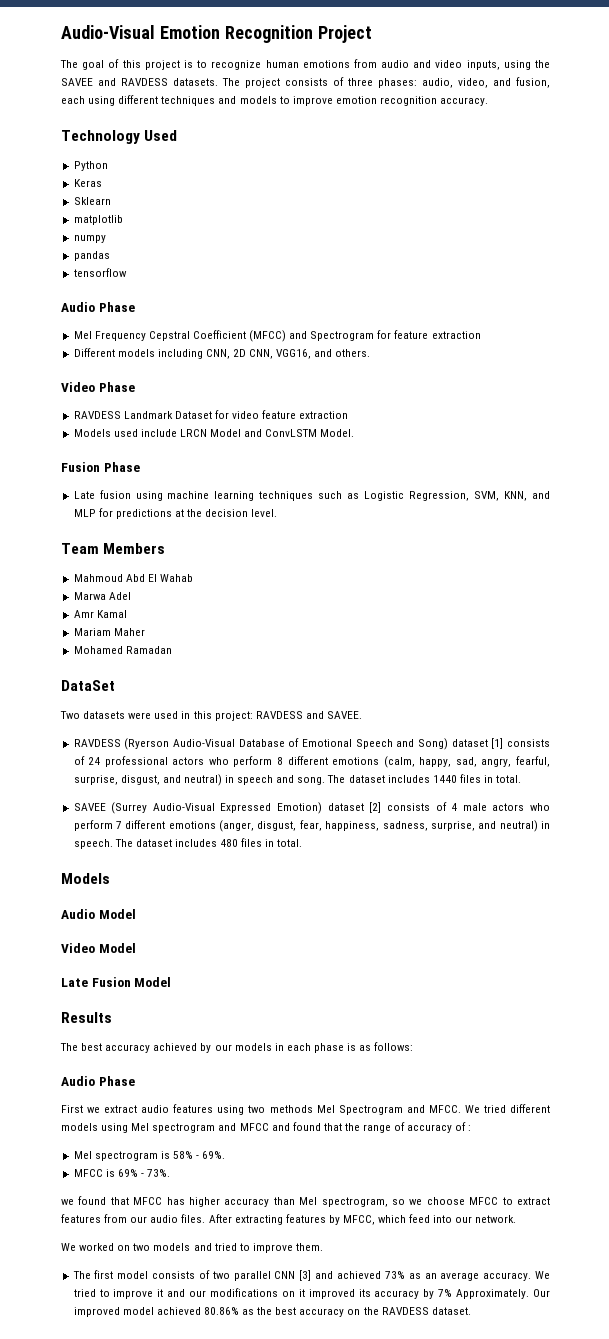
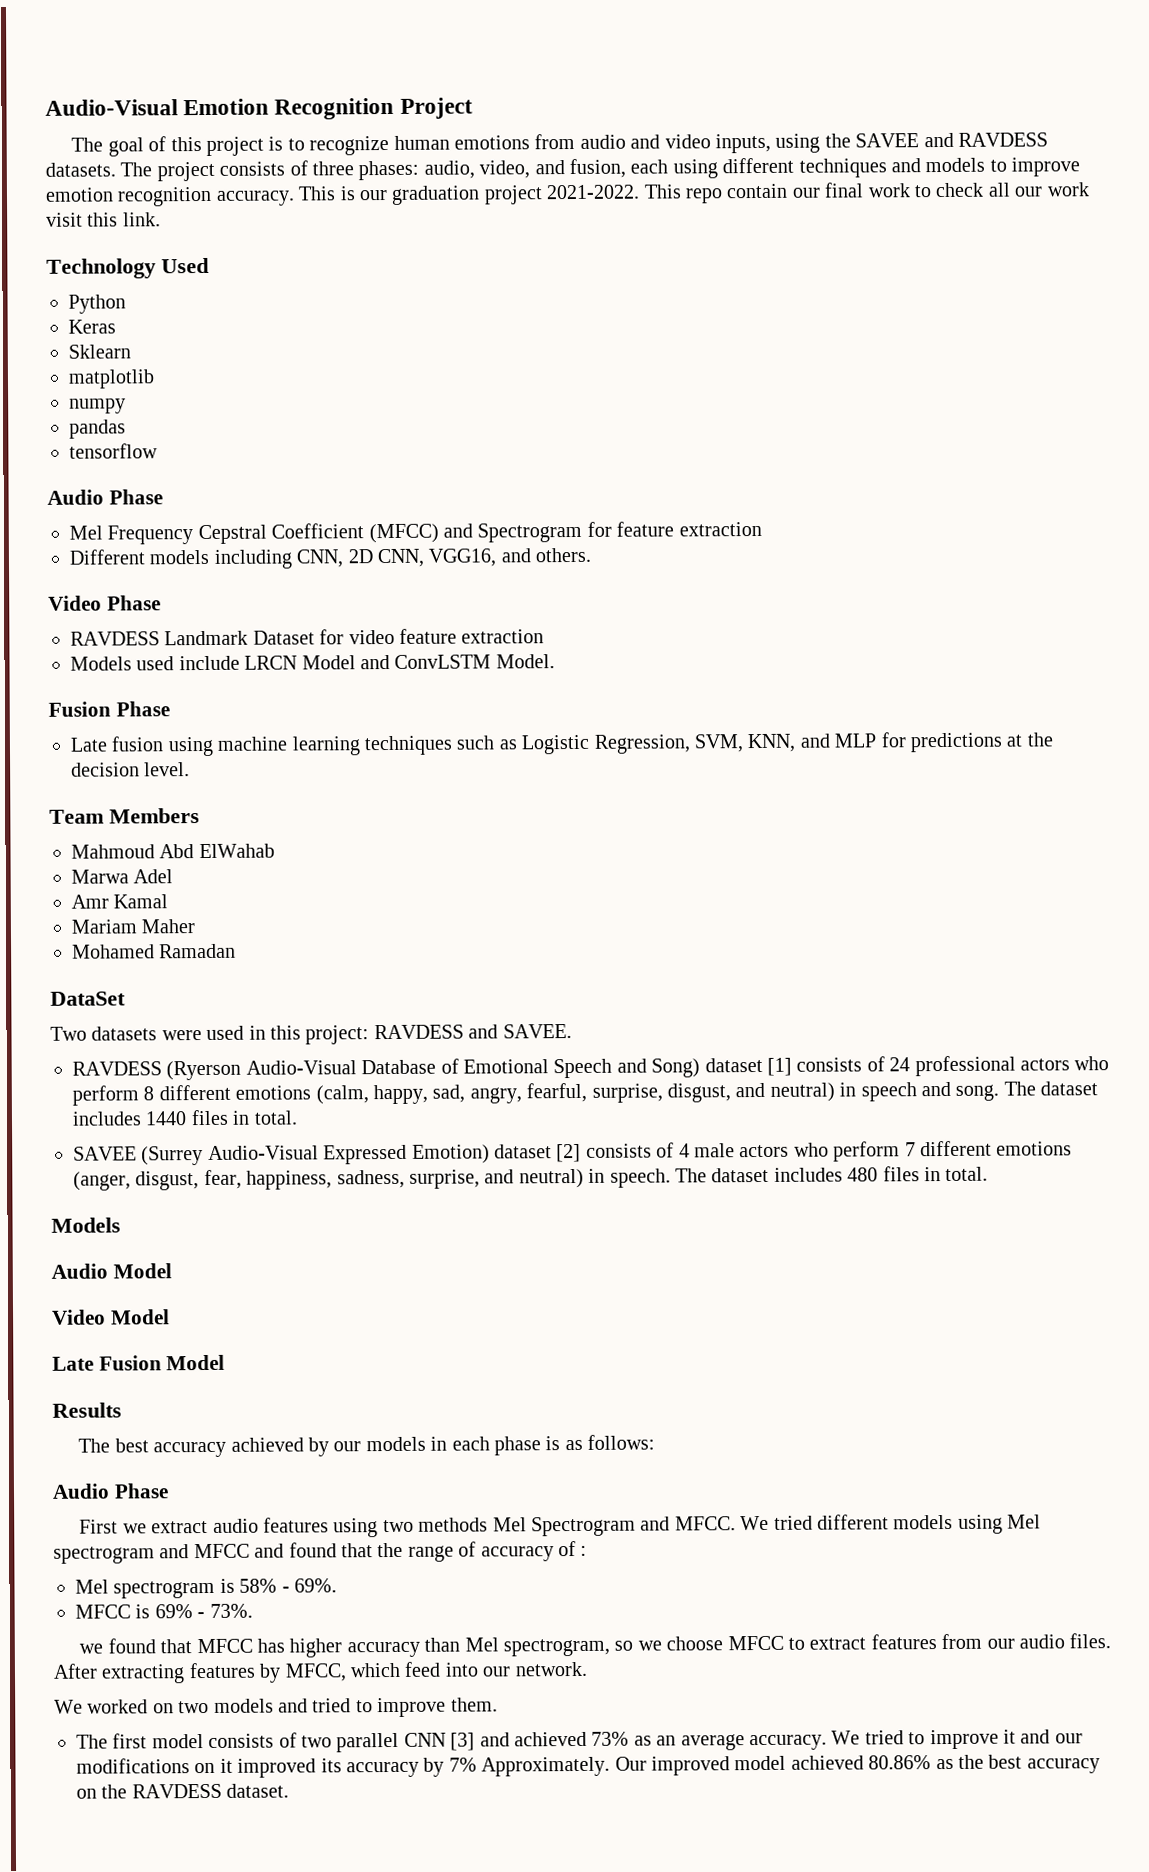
(489, 101) none -> [298,182,1090,205] [46,212,161,227] This is our graduation project 2021-2022. This repo contain our final work to check all our work visit this link.
[147,574,193,582] El Wahab -> [198,843,275,859] ElWahab

